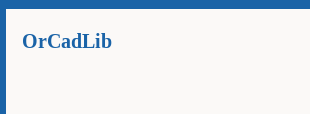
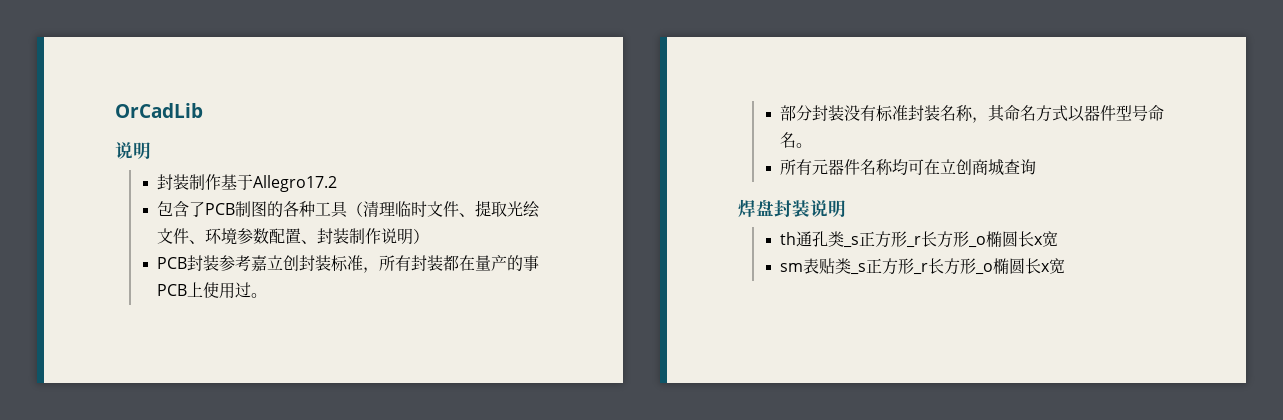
(112, 40) none -> [115,142,151,159] [157,174,338,192] [157,200,540,218] [157,228,430,245] [157,255,540,273] [157,282,268,299] [780,105,1165,123] [780,132,813,148] [780,159,1037,176] [737,199,846,217] [780,231,1059,248] [780,258,1066,275] // 说明 // 封装制作基于Allegro17.2 // 包含了PCB制图的各种工具（清理临时文件、提取光绘文件、环境参数配置、封装制作说明） // PCB封装参考嘉立创封装标准，所有封装都在量产的事PCB上使用过。 // 部分封装没有标准封装名称，其命名方式以器件型号命名。 // 所有元器件名称均可在立创商城查询 // 焊盘封装说明 // th通孔类_s正方形_r长方形_o椭圆长x宽 // sm表贴类_s正方形_r长方形_o椭圆长x宽

